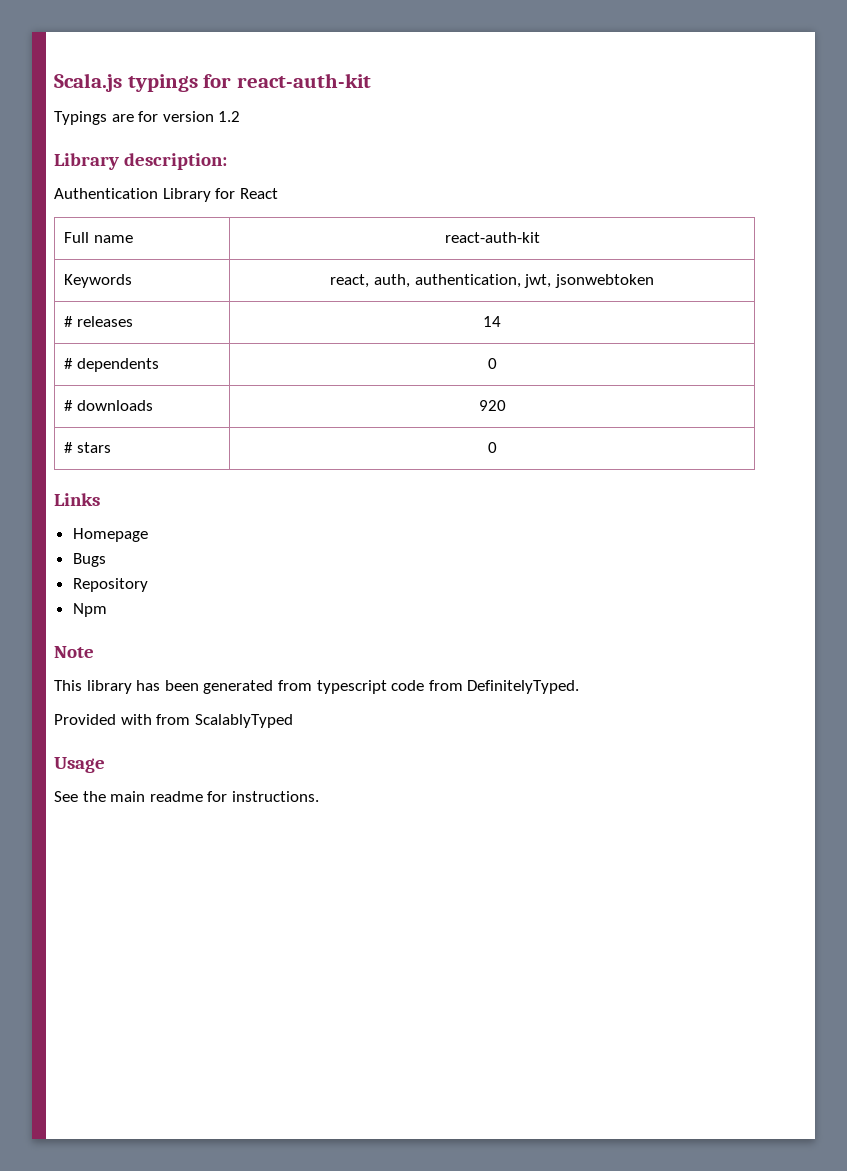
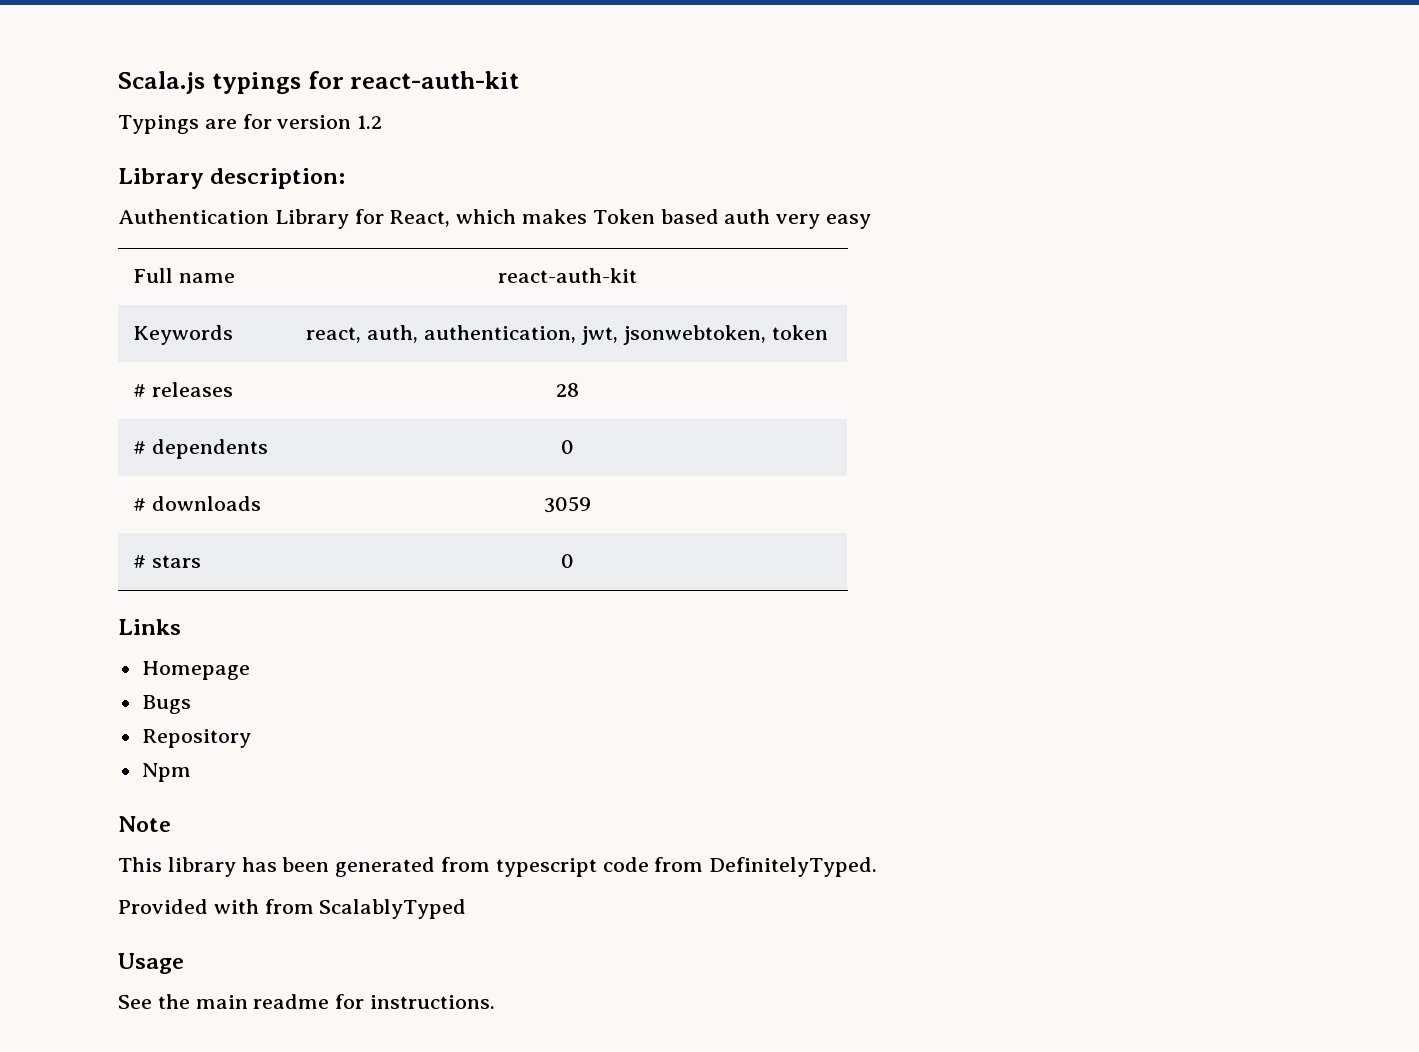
[239,188,278,199] React -> [389,209,872,229] React, which makes Token based auth very easy
[554,274,654,288] jsonwebtoken -> [622,325,828,345] jsonwebtoken, token
[483,316,502,327] 14 -> [555,383,579,397] 28
[478,400,506,411] 920 -> [543,496,591,513] 3059

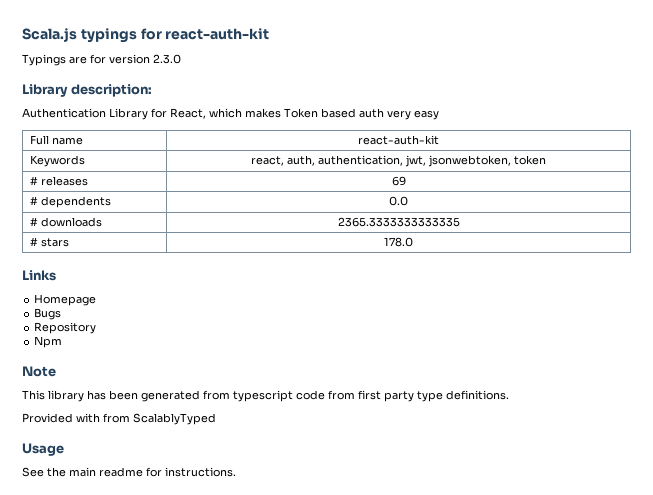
[357,115,383,129] 1.2 -> [153,54,181,64] 2.3.0
[555,383,579,397] 28 -> [391,176,406,186] 69
[560,440,574,454] 0 -> [389,196,408,206] 0.0
[543,496,591,513] 3059 -> [337,217,460,227] 2365.3333333333335
[560,554,574,568] 0 -> [384,237,413,247] 178.0
[709,857,878,877] DefinitelyTyped. -> [358,390,509,402] first party type definitions.

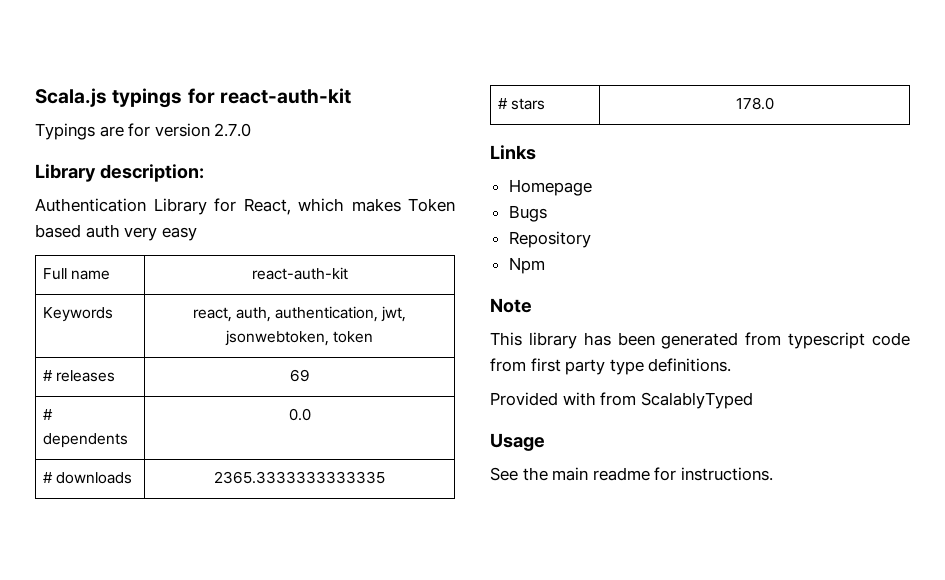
[153,54,181,64] 2.3.0 -> [214,123,252,137] 2.7.0

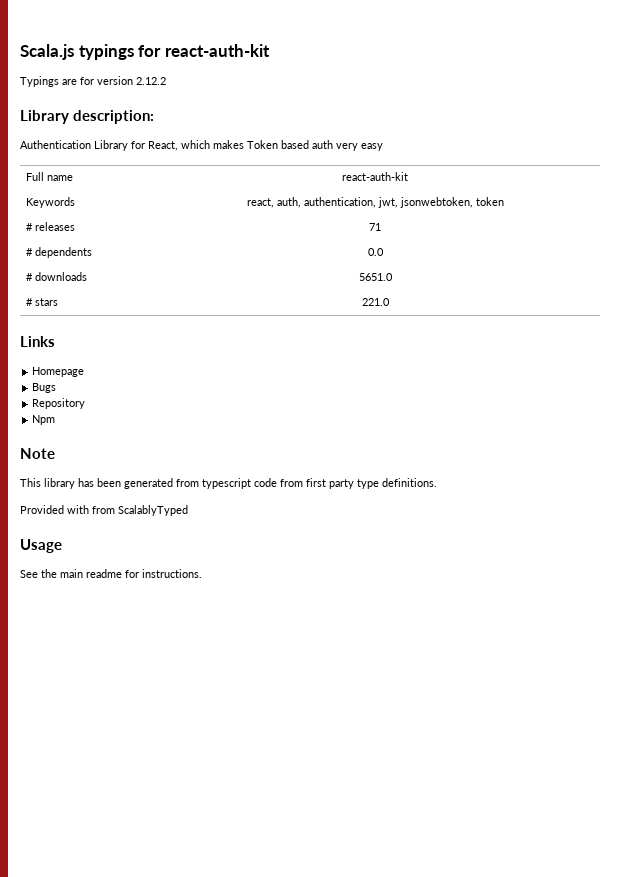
[214,123,252,137] 2.7.0 -> [136,77,166,85] 2.12.2
[289,369,310,382] 69 -> [369,223,381,231] 71
[214,471,385,484] 2365.3333333333335 -> [358,273,393,281] 5651.0
[735,97,774,110] 178.0 -> [361,298,390,306] 221.0

